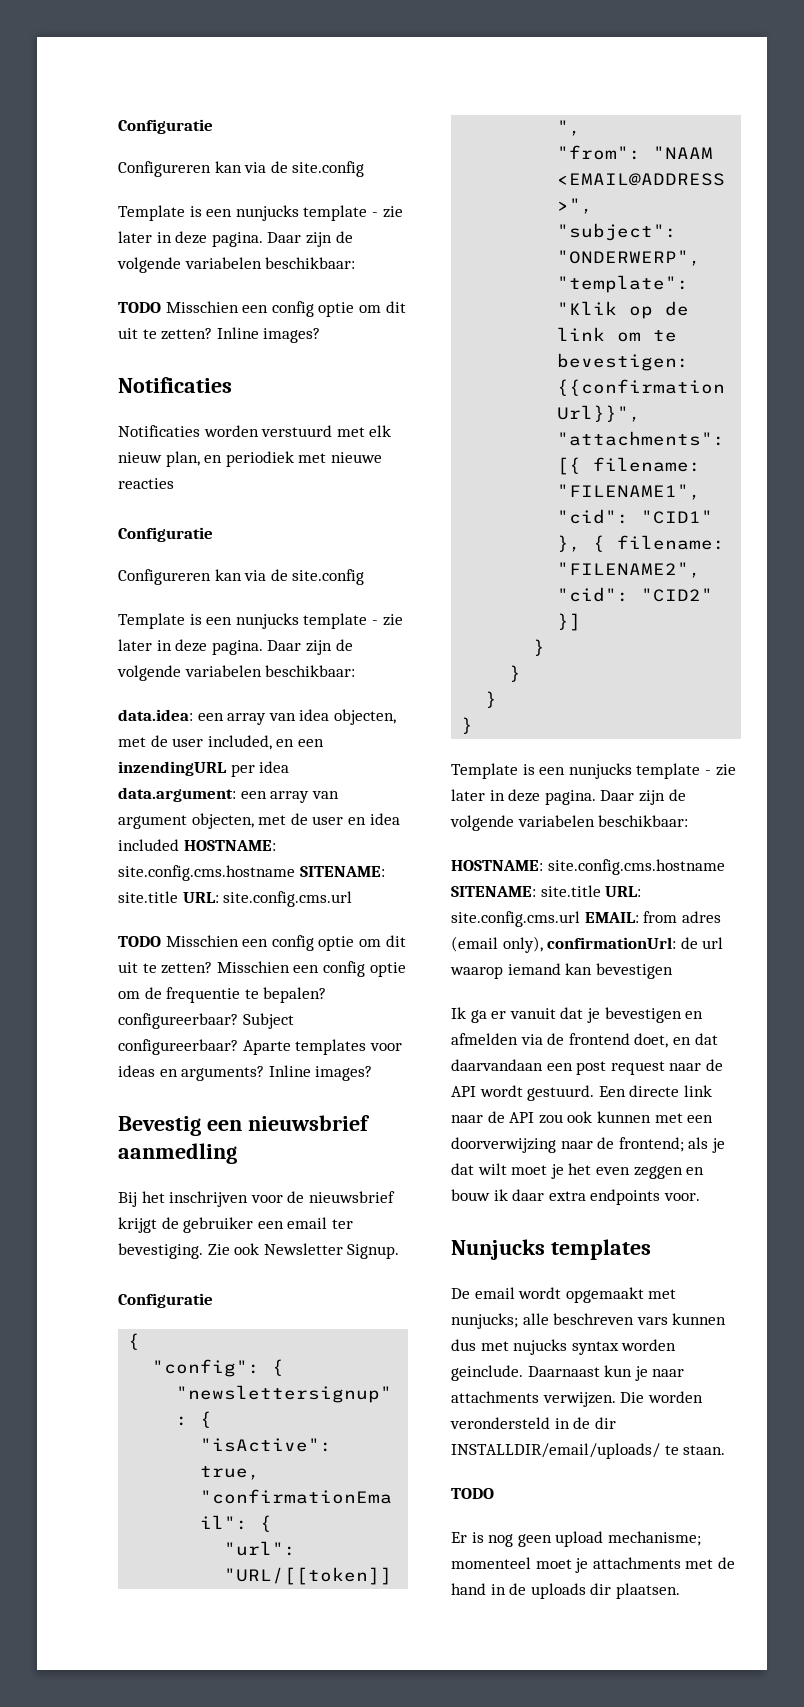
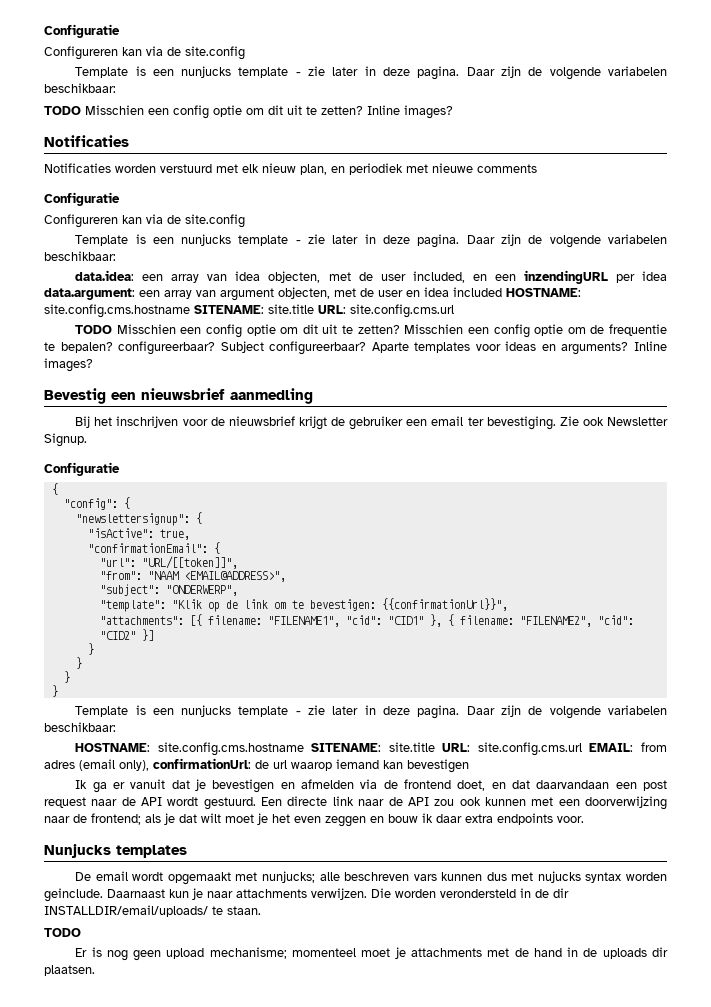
[118,478,174,489] reacties -> [477,164,537,173] comments

